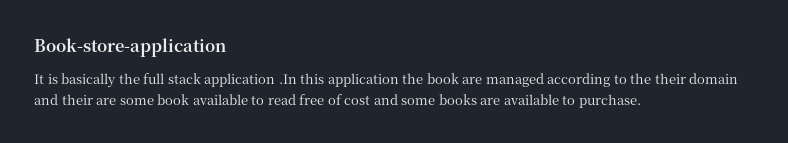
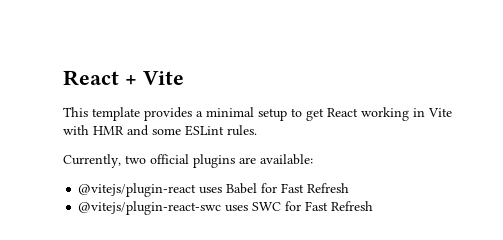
[34,38,226,57] [34,73,739,88] [34,94,641,108] Book-store-application // It is basically the full stack application .In this application the book are managed according to the their domain and their are some book available to read free of cost and some books are available to purchase. -> [63,70,184,86] [63,107,452,121] [63,125,257,136] [63,154,313,168] [78,183,350,197] [78,201,374,215] React + Vite // This template provides a minimal setup to get React working in Vite with HMR and some ESLint rules. // Currently, two official plugins are available: // @vitejs/plugin-react uses Babel for Fast Refresh // @vitejs/plugin-react-swc uses SWC for Fast Refresh

